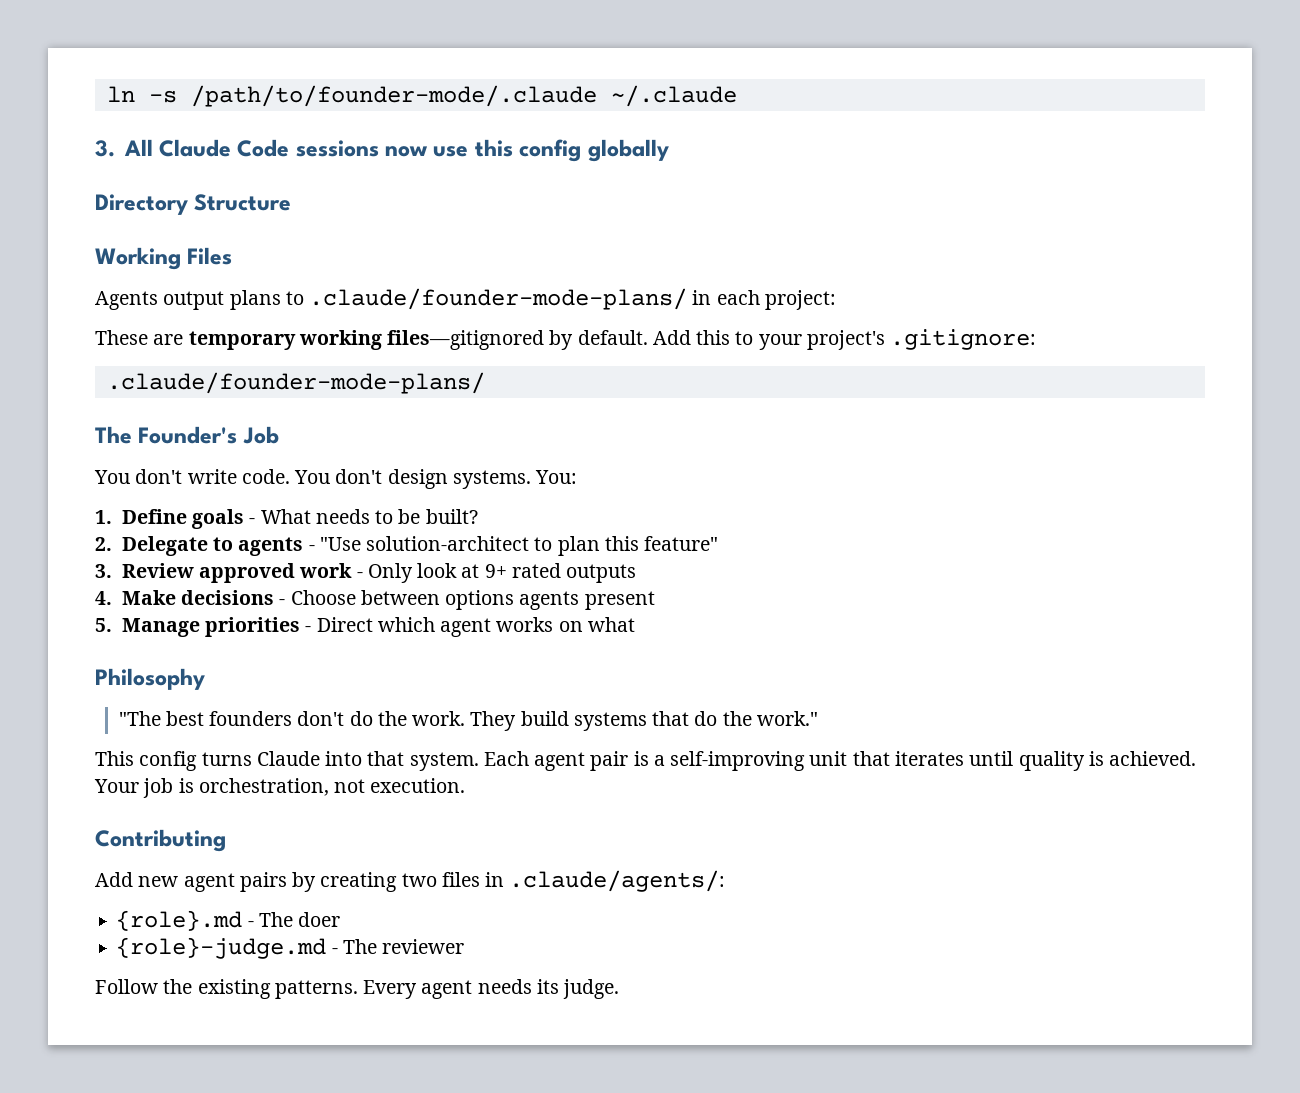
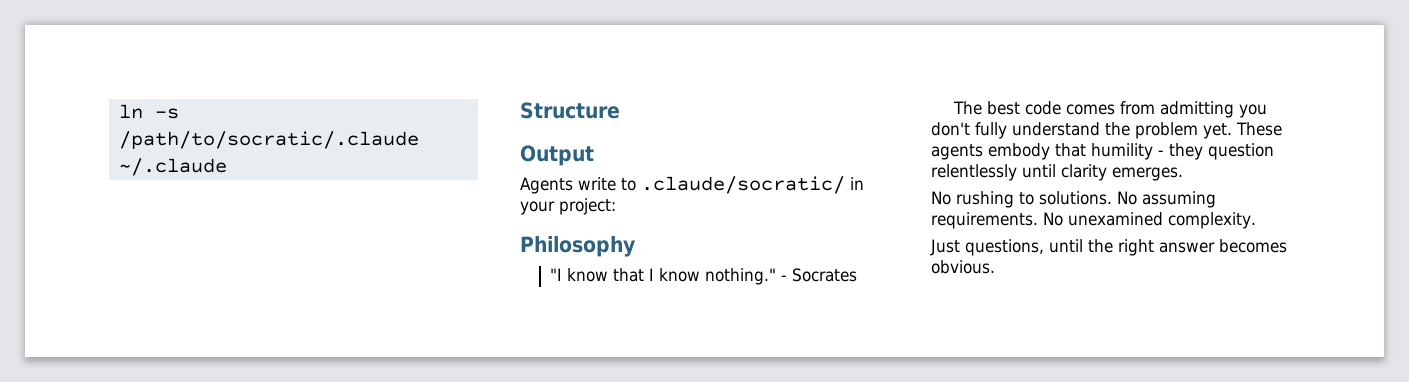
[190,85,597,107] /path/to/founder-mode/.claude -> [118,131,419,149] /path/to/socratic/.claude
[95,139,669,162] [95,194,188,215] 3. All Claude Code sessions now use this config globally // Directory -> (227, 167) none
[95,247,233,270] Working Files -> [520,145,594,166] Output
[163,288,836,310] [95,329,1037,350] [106,372,485,394] [95,426,279,444] [94,469,578,489] [95,509,478,529] [95,536,719,556] [95,563,637,583] [95,590,655,610] [95,617,635,637] [95,668,205,690] [118,711,818,731] [95,751,1197,771] [94,778,466,798] [95,829,226,852] [95,870,726,892] [116,910,341,931] [116,937,465,959] [95,979,620,999] output plans to .claude/founder-mode-plans/ in each project: // These are temporary working files—gitignored by default. Add this to your project's .gitignore: // .claude/founder-mode-plans/ // The Founder's Job // You don't write code. You don't design systems. You: // 1. Define goals - What needs to be built? // 2. Delegate to agents - "Use solution-architect to plan this feature" // 3. Review approved work - Only look at 9+ rated outputs // 4. Make decisions - Choose between options agents present // 5. Manage priorities - Direct which agent works on what // Philosophy // "The best founders don't do the work. They build systems that do the work." // This config turns Claude into that system. Each agent pair is a self-improving unit that iterates until quality is achieved. Your job is orchestration, not execution. // Contributing // Add new agent pairs by creating two files in .claude/agents/: // {role}.md - The doer // {role}-judge.md - The reviewer // Follow the existing patterns. Every agent needs its judge. -> [578,176,864,194] [520,198,616,215] [520,236,635,257] [550,268,858,285] [953,101,1268,118] [931,122,1282,139] [931,143,1274,160] [931,164,1183,181] [931,191,1216,208] [931,212,1256,229] [930,239,1287,256] [931,260,995,274] write to .claude/socratic/ in your project: // Philosophy // "I know that I know nothing." - Socrates // The best code comes from admitting you don't fully understand the problem yet. These agents embody that humility - they question relentlessly until clarity emerges. // No rushing to solutions. No assuming requirements. No unexamined complexity. // Just questions, until the right answer becomes obvious.

